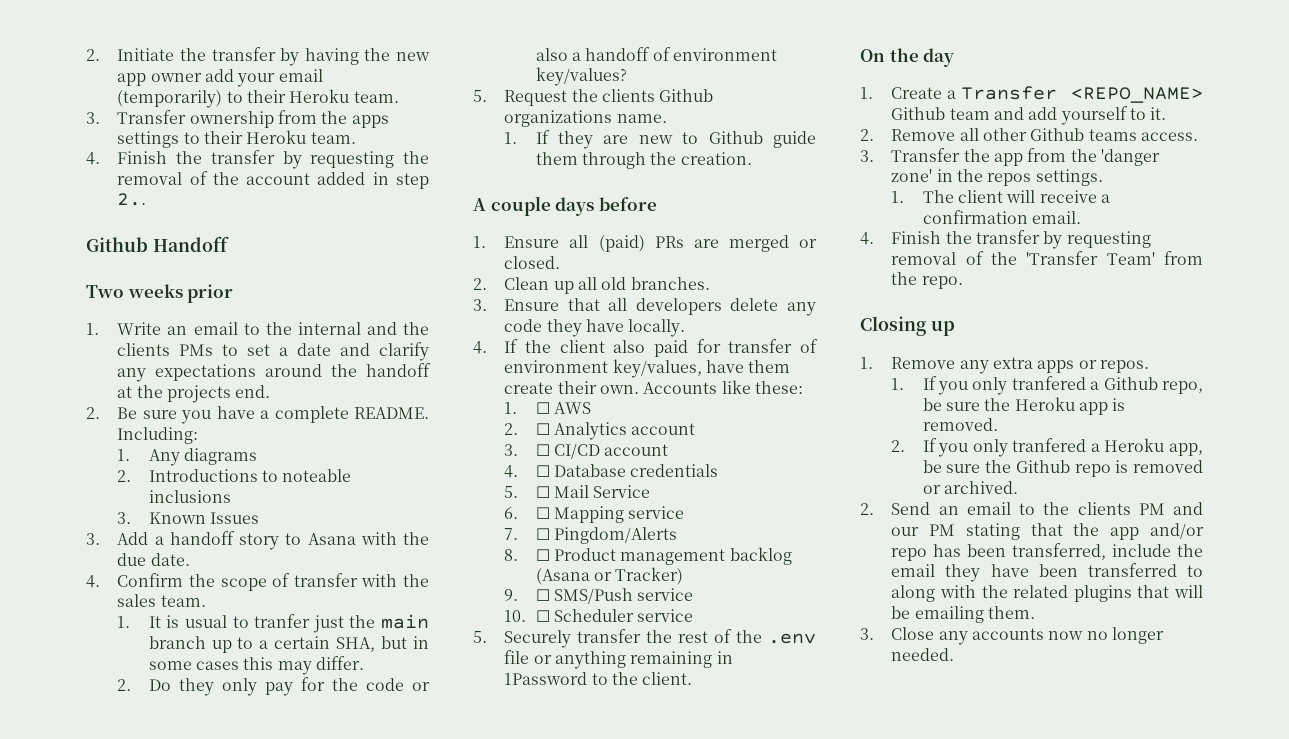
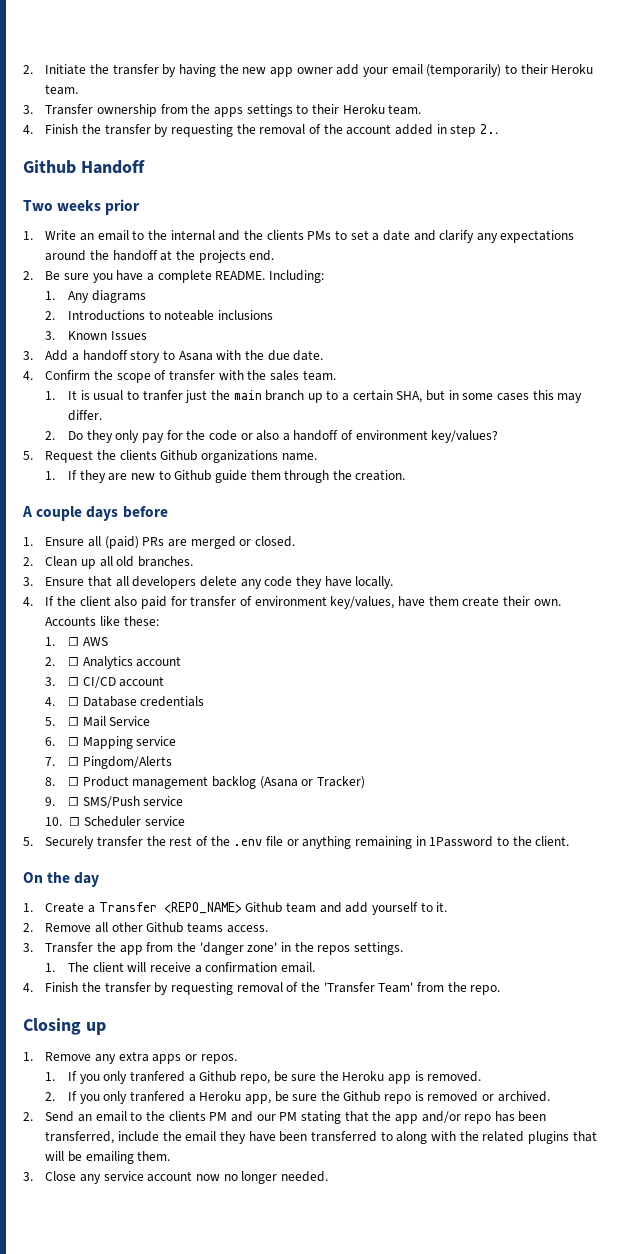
[971,628,1044,640] accounts -> [103,1171,193,1182] service account

